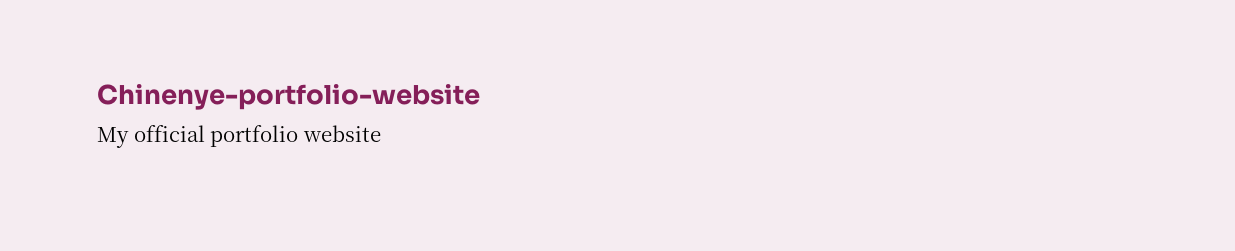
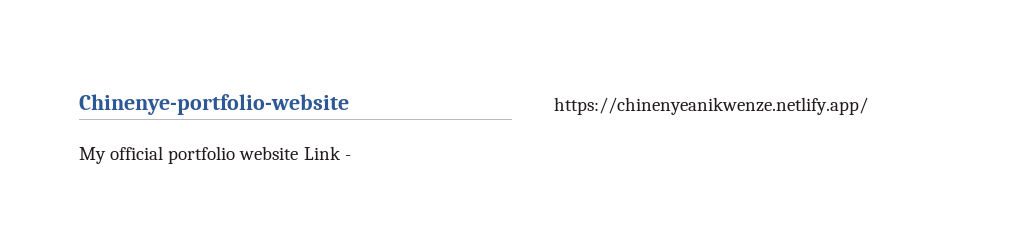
(381, 133) none -> [303,146,351,160] [554,97,868,115] Link - https://chinenyeanikwenze.netlify.app/

